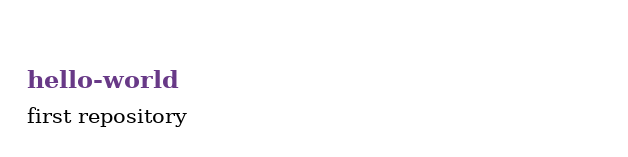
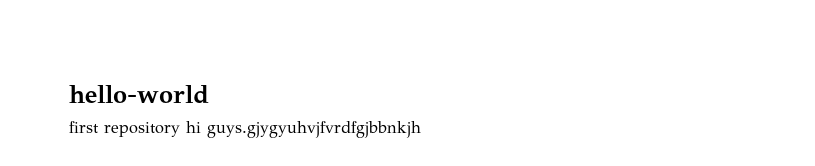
(187, 118) none -> [186,121,421,138] hi guys.gjygyuhvjfvrdfgjbbnkjh

